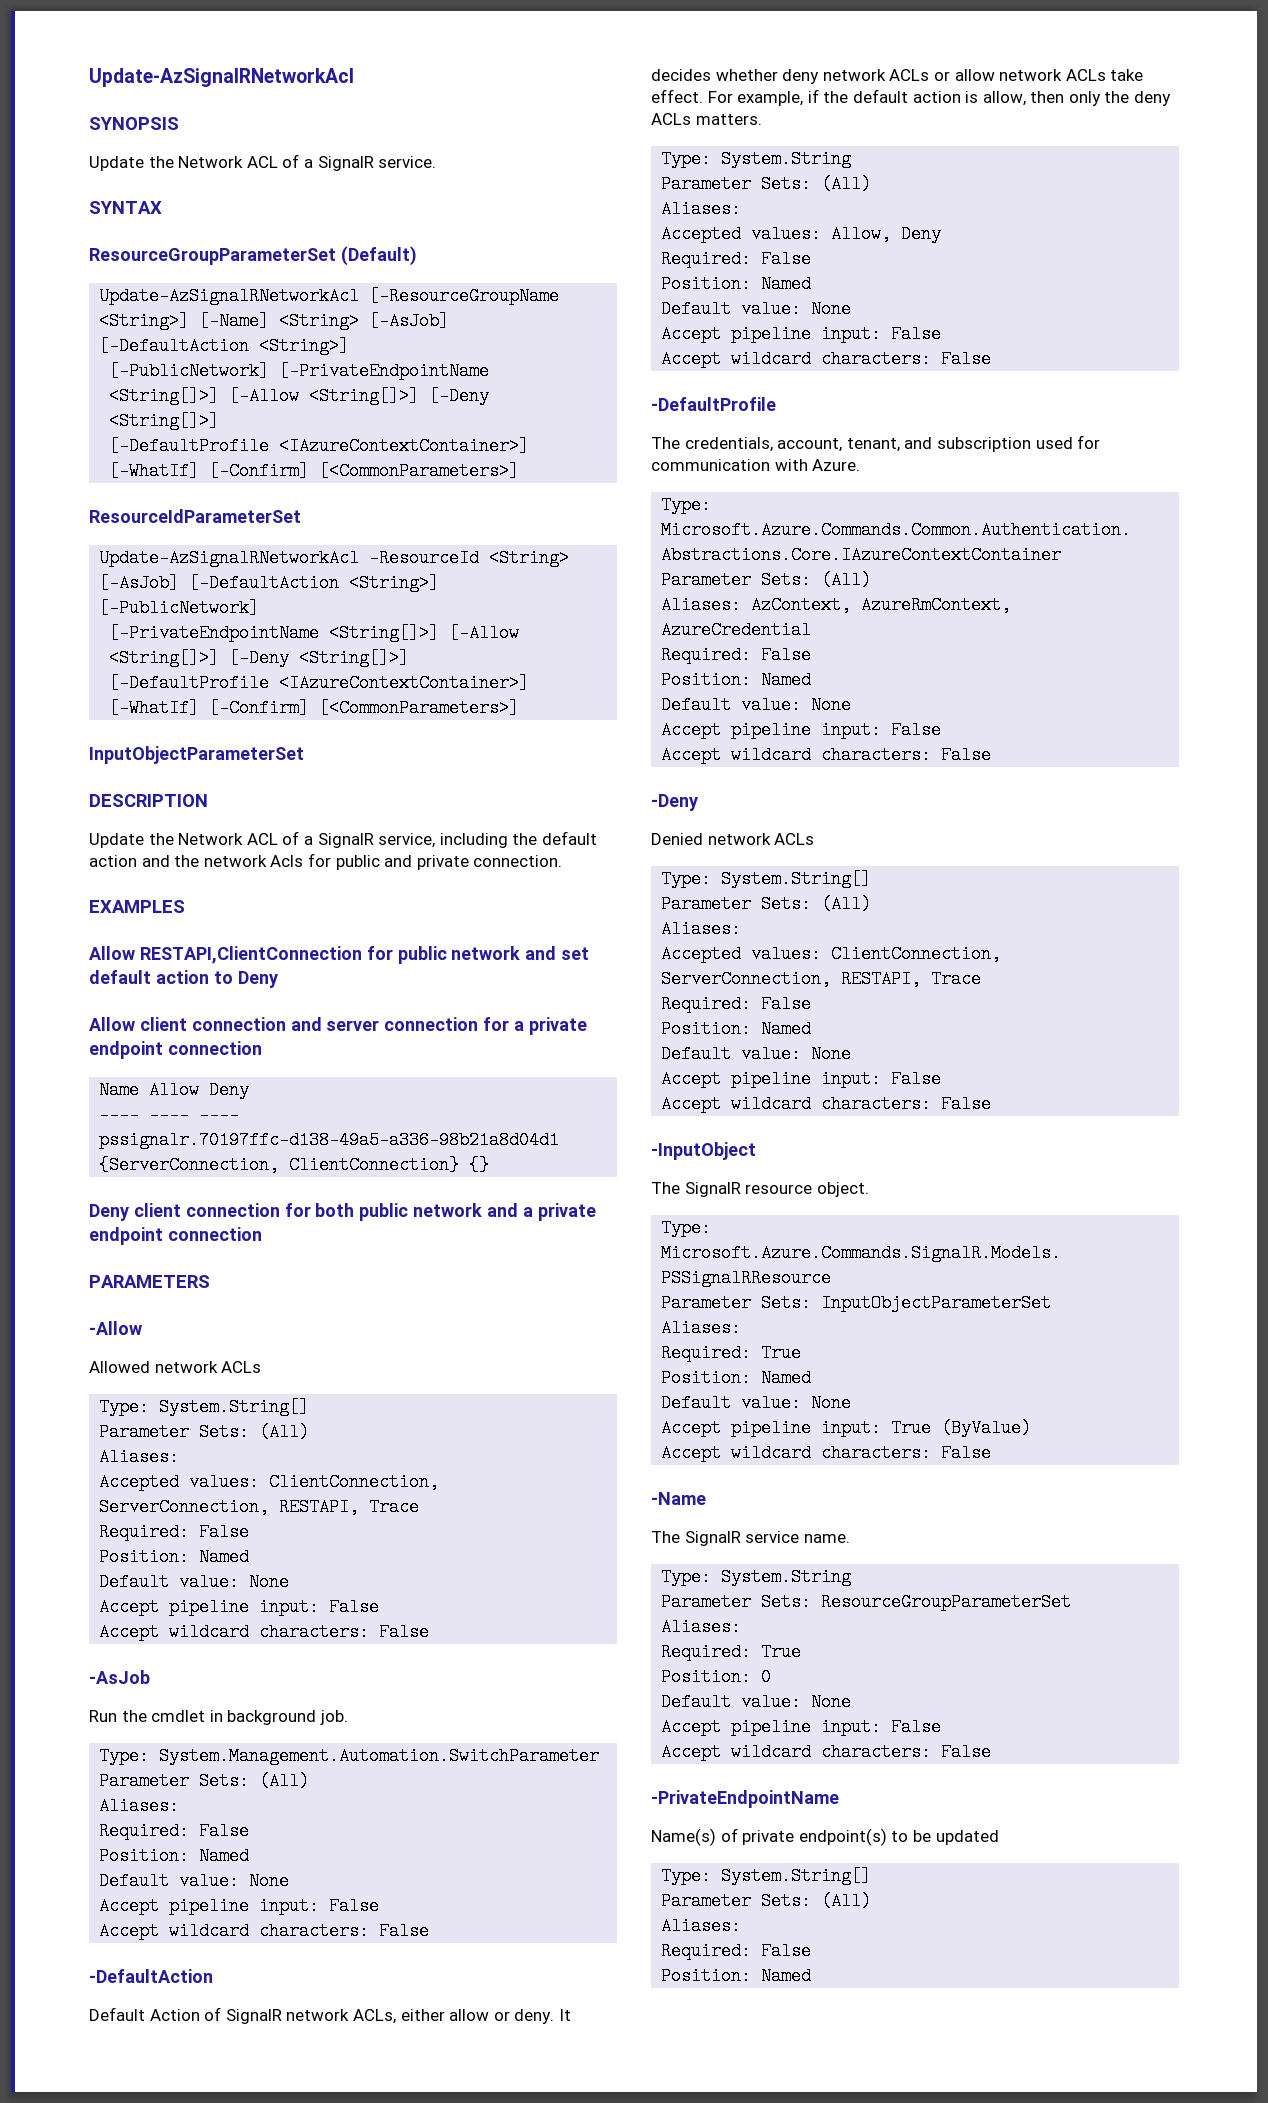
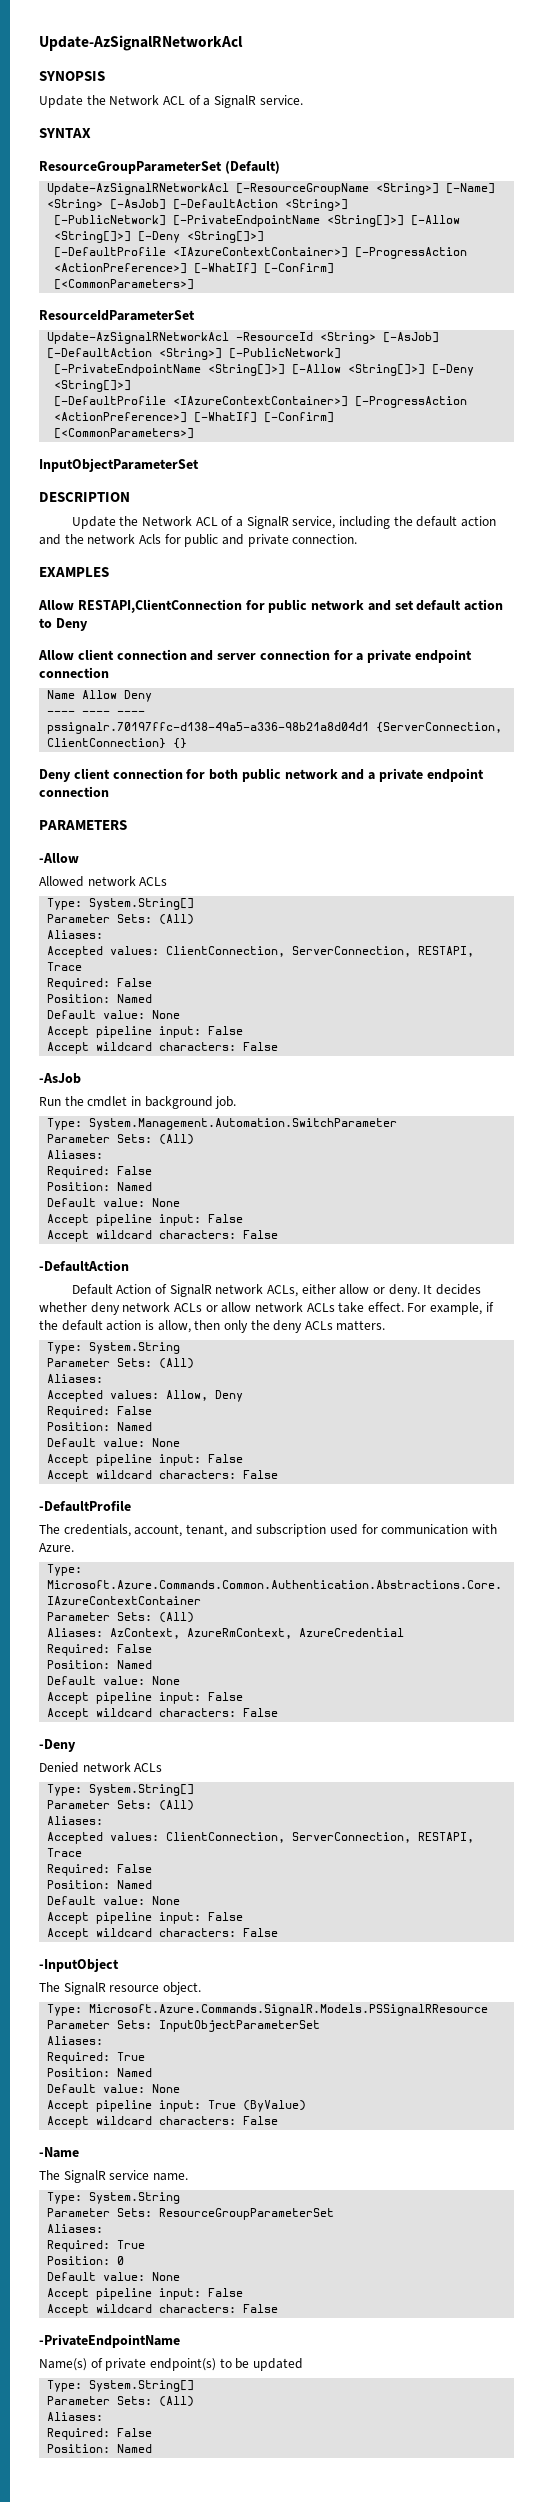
[109,462,310,480] [-WhatIf] [-Confirm] -> [355,247,468,259] [54,263,335,274] [-ProgressAction <ActionPreference>] [-WhatIf] [-Confirm] //
[109,699,310,717] [-WhatIf] [-Confirm] -> [355,396,468,408] [54,412,335,423] [-ProgressAction <ActionPreference>] [-WhatIf] [-Confirm] //

